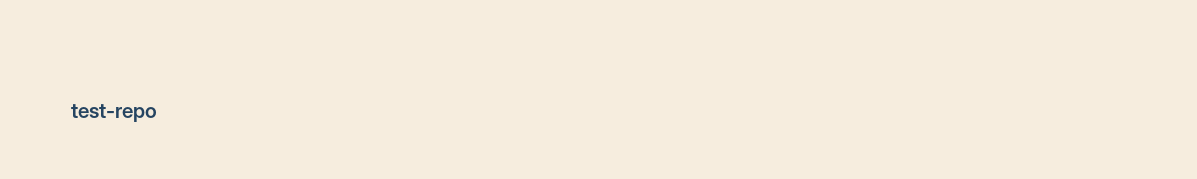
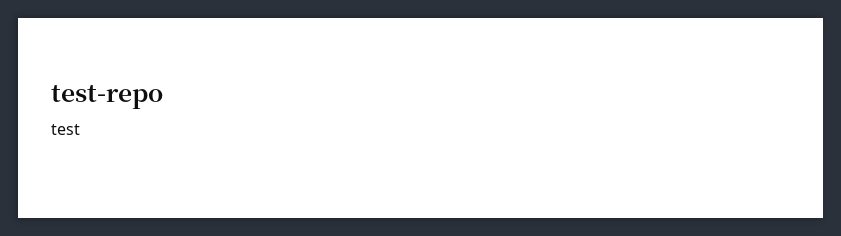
(157, 113) none -> [51,124,80,135] // test

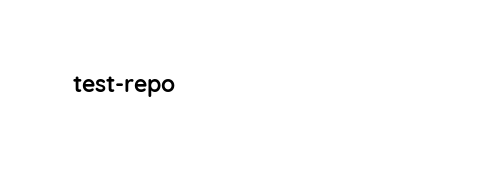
[51,124,80,135] // test -> (175, 86) none

